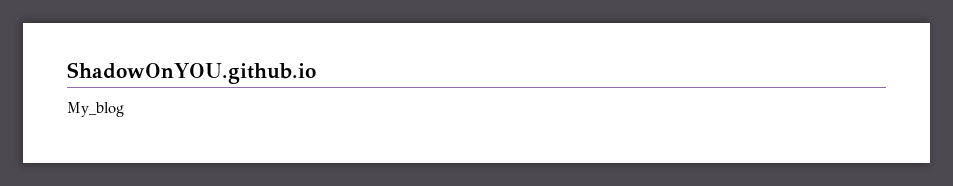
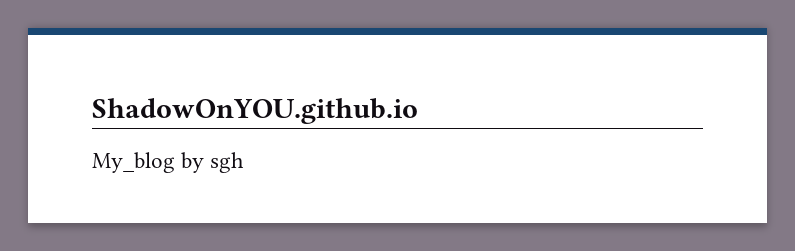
(124, 109) none -> [181,152,245,173] by sgh

